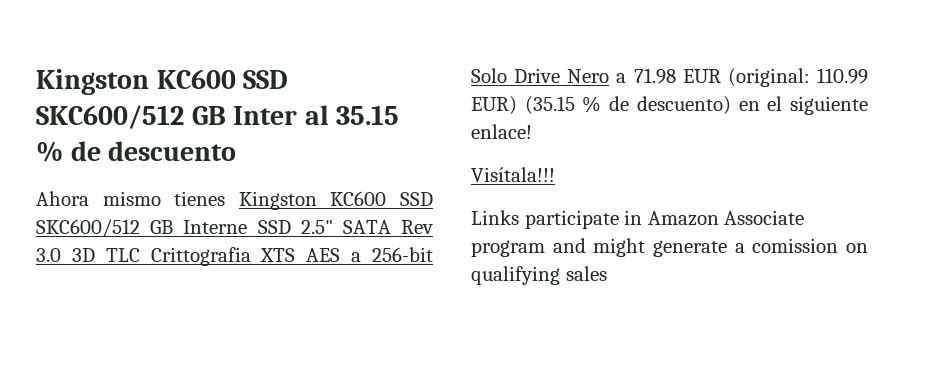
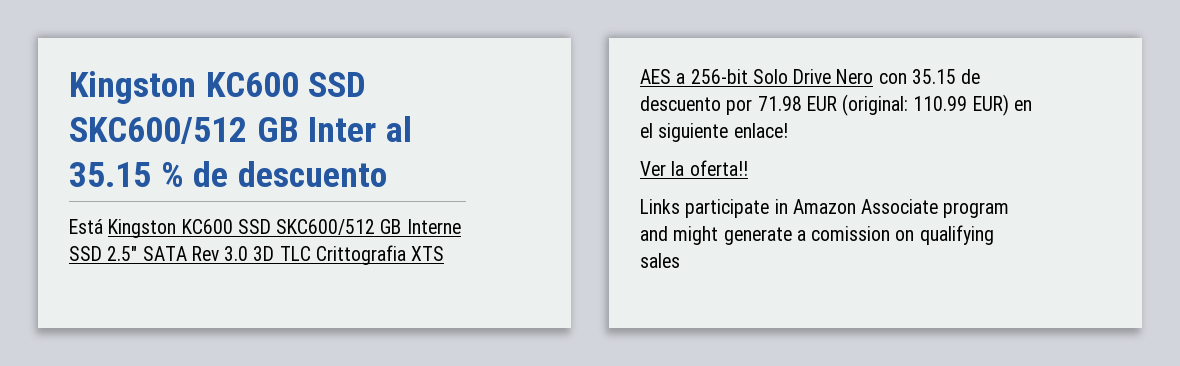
[36,191,226,206] Ahora mismo tienes -> [69,219,103,234] Está
[616,73,627,83] a -> [878,69,981,84] [640,96,753,115] con 35.15 de descuento por
[524,96,731,115] (35.15 % de descuento) -> (1009, 105) none
[471,167,555,182] Visítala!!! -> [640,160,748,176] Ver la oferta!!

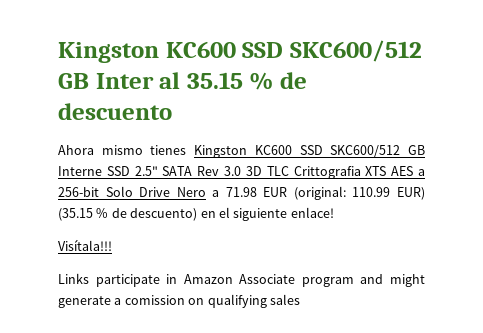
[69,219,103,234] Está -> [58,145,187,155] Ahora mismo tienes
[878,69,981,84] [640,96,753,115] con 35.15 de descuento por -> [212,190,220,197] a
(1009, 105) none -> [58,208,198,221] (35.15 % de descuento)
[640,160,748,176] Ver la oferta!! -> [58,239,112,251] Visítala!!!

